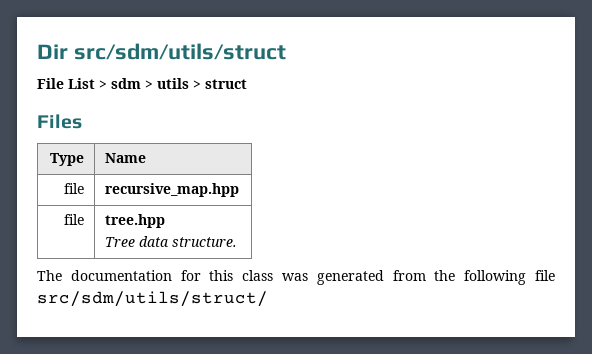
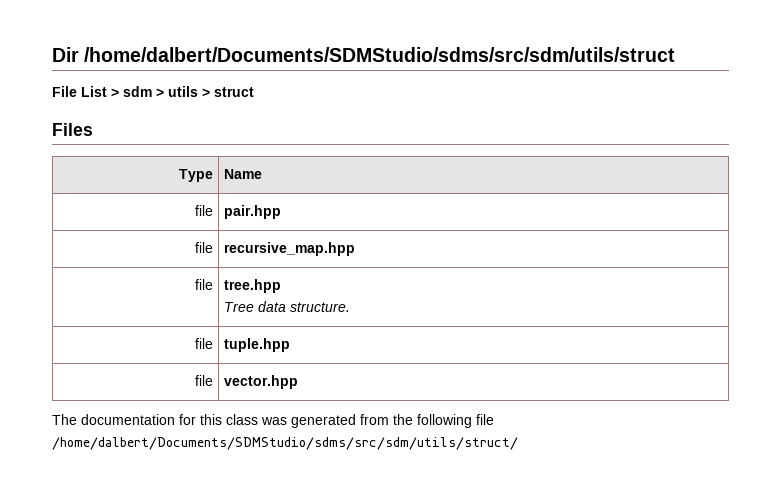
[73,43,286,60] src/sdm/utils/struct -> [84,47,676,62] /home/dalbert/Documents/SDMStudio/sdms/src/sdm/utils/struct
(147, 158) none -> [194,205,213,216] [224,205,282,219] // file | pair.hpp
(238, 242) none -> [194,338,213,349] [224,338,291,352] [194,375,213,386] [224,375,299,389] // file | tuple.hpp // file | vector.hpp
[37,291,268,307] src/sdm/utils/struct/ -> [52,437,518,450] /home/dalbert/Documents/SDMStudio/sdms/src/sdm/utils/struct/

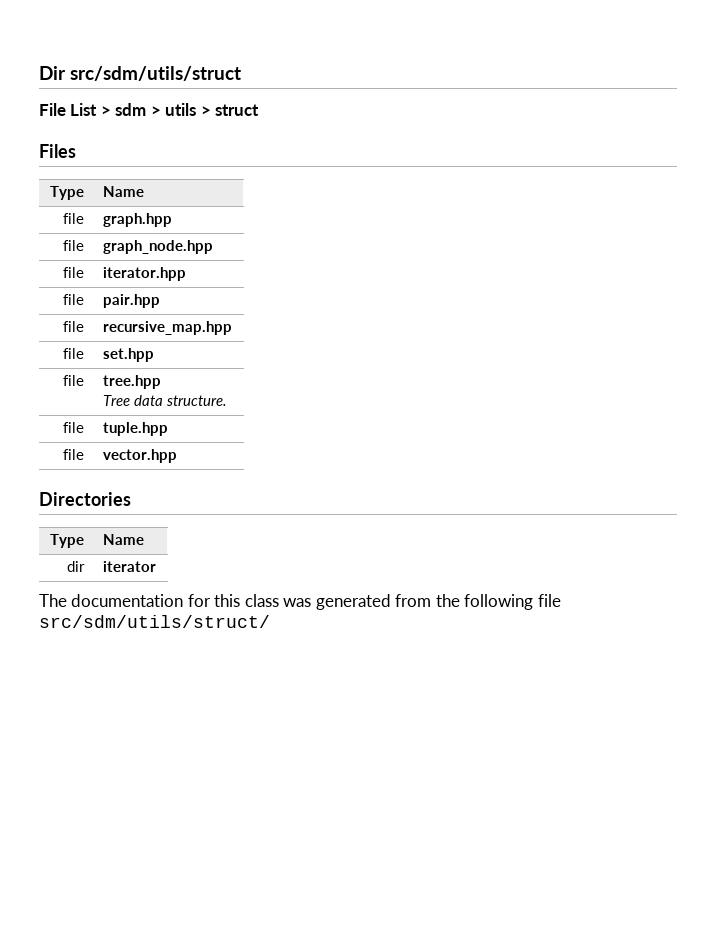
[84,47,676,62] /home/dalbert/Documents/SDMStudio/sdms/src/sdm/utils/struct -> [70,66,242,81] src/sdm/utils/struct
(263, 174) none -> [63,213,85,224] [102,213,172,227] [63,240,85,251] [102,240,213,254] [63,267,85,278] [102,267,186,281] // file | graph.hpp // file | graph_node.hpp // file | iterator.hpp
(356, 249) none -> [63,348,85,359] [102,348,154,362] // file | set.hpp
(299, 382) none -> [39,492,131,506] [50,534,85,548] [102,534,144,545] [67,561,86,572] [102,561,156,572] // Directories // Type | Name // dir | iterator
[52,437,518,450] /home/dalbert/Documents/SDMStudio/sdms/src/sdm/utils/struct/ -> [39,615,270,628] src/sdm/utils/struct/

